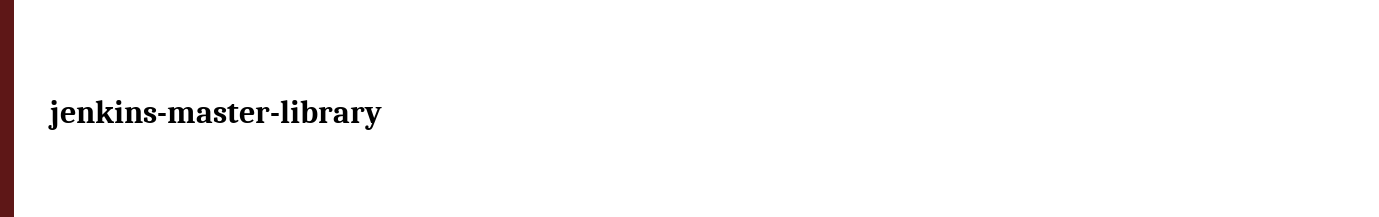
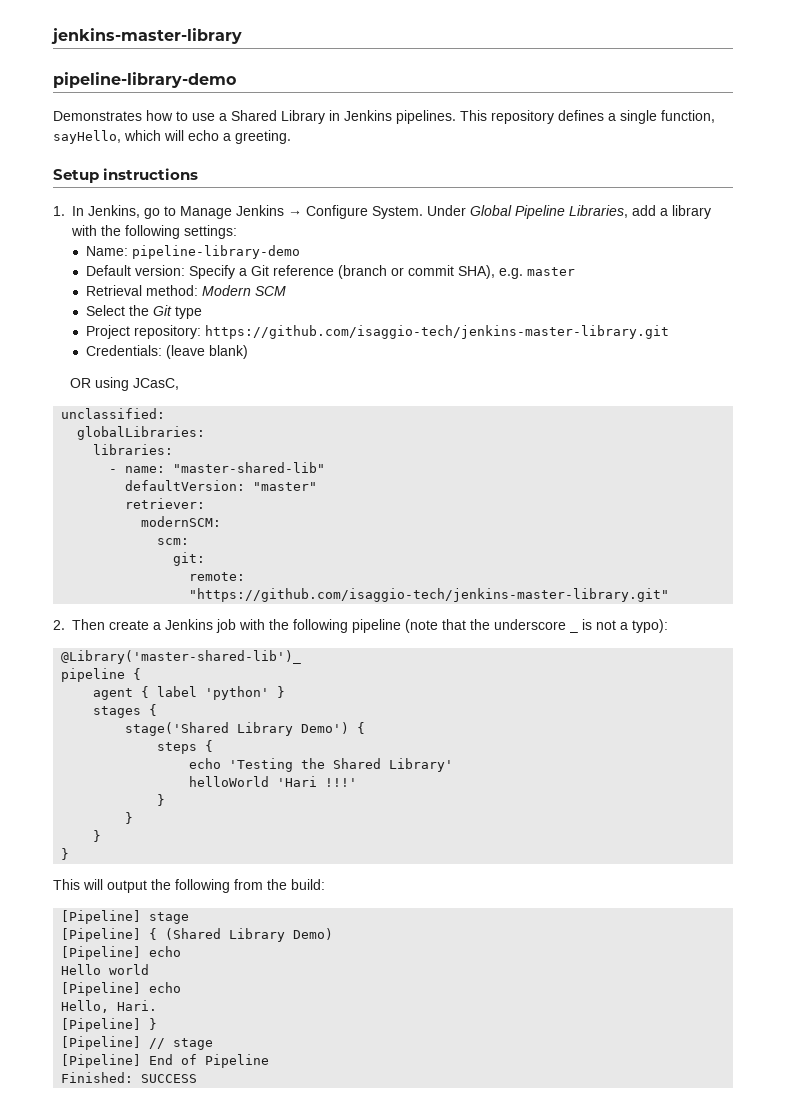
(382, 115) none -> [53,72,236,88] [53,110,715,124] [53,130,291,144] [53,168,199,183] [53,205,711,219] [71,225,237,239] [85,245,300,259] [85,265,575,279] [85,285,286,296] [85,305,202,319] [85,325,669,339] [85,345,248,359] [70,377,180,391] [61,408,166,419] [77,426,206,440] [93,444,174,455] [109,462,326,473] [125,480,318,491] [125,498,206,509] [141,516,222,527] [157,538,190,545] [173,552,206,566] [189,572,246,581] [189,588,670,602] [53,619,566,633] [570,630,578,633] [582,619,668,633] [61,650,302,664] [61,668,142,682] [93,686,286,700] [93,704,158,718] [125,722,366,736] [157,740,214,754] [189,758,454,772] [189,776,358,787] [157,794,166,806] [125,812,134,824] [93,830,102,842] [61,848,70,860] [53,879,325,893] [61,910,190,924] [61,928,334,942] [61,946,182,960] [61,964,150,975] [61,982,182,996] [61,1000,158,1013] [61,1018,158,1032] [61,1036,214,1050] [61,1054,270,1068] [61,1072,198,1083] // pipeline-library-demo // Demonstrates how to use a Shared Library in Jenkins pipelines. This repository defines a single function, sayHello, which will echo a greeting. // Setup instructions // 1. In Jenkins, go to Manage Jenkins → Configure System. Under Global Pipeline Libraries, add a library with the following settings: // Name: pipeline-library-demo // Default version: Specify a Git reference (branch or commit SHA), e.g. master // Retrieval method: Modern SCM // Select the Git type // Project repository: https://github.com/isaggio-tech/jenkins-master-library.git // Credentials: (leave blank) // OR using JCasC, // unclassified: // globalLibraries: // libraries: // - name: "master-shared-lib" // defaultVersion: "master" // retriever: // modernSCM: // scm: // git: // remote: "https://github.com/isaggio-tech/jenkins-master-library.git" // 2. Then create a Jenkins job with the following pipeline (note that the underscore _ is not a typo): // @Library('master-shared-lib')_ // pipeline { // agent { label 'python' } // stages { // stage('Shared Library Demo') { // steps { // echo 'Testing the Shared Library' // helloWorld 'Hari !!!' // } // } // } // } // This will output the following from the build: // [Pipeline] stage // [Pipeline] { (Shared Library Demo) // [Pipeline] echo // Hello world // [Pipeline] echo // Hello, Hari. // [Pipeline] } // [Pipeline] // stage // [Pipeline] End of Pipeline // Finished: SUCCESS

